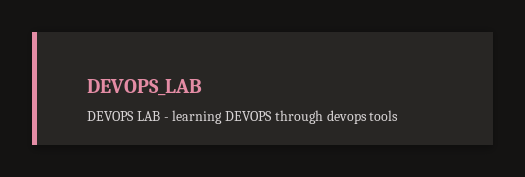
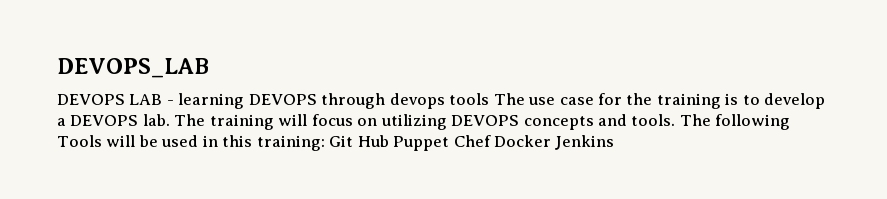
(399, 115) none -> [493,93,826,109] [57,114,791,130] [57,135,615,151] The use case for the training is to develop a DEVOPS lab. The training will focus on utilizing DEVOPS concepts and tools. The following Tools will be used in this training: Git Hub Puppet Chef Docker Jenkins

